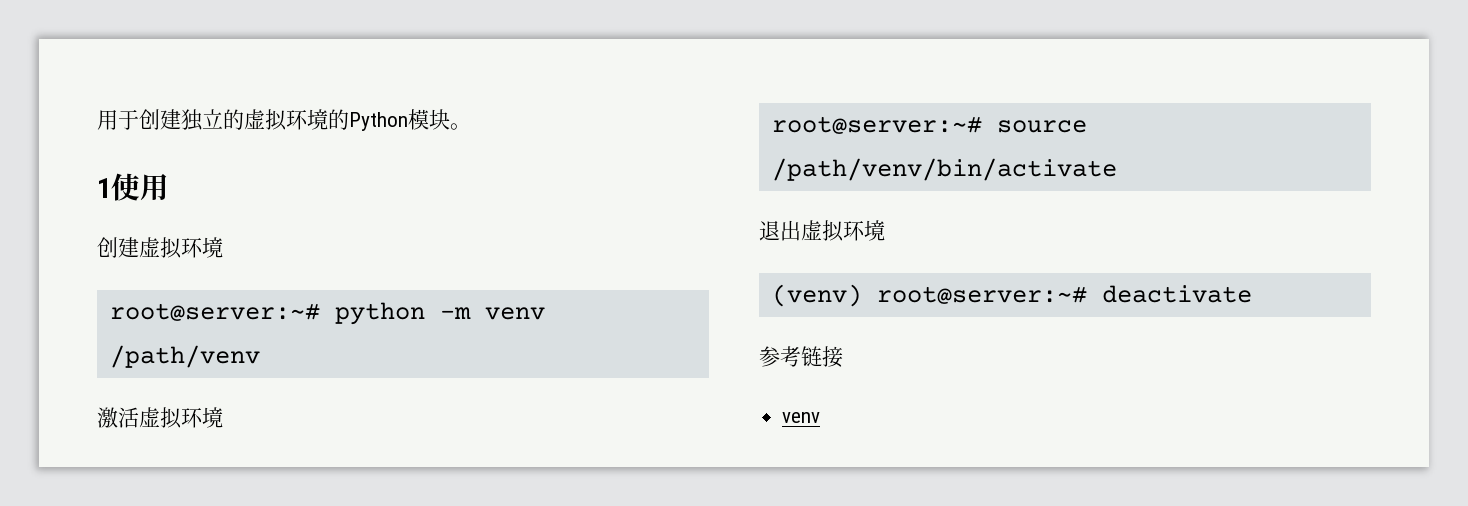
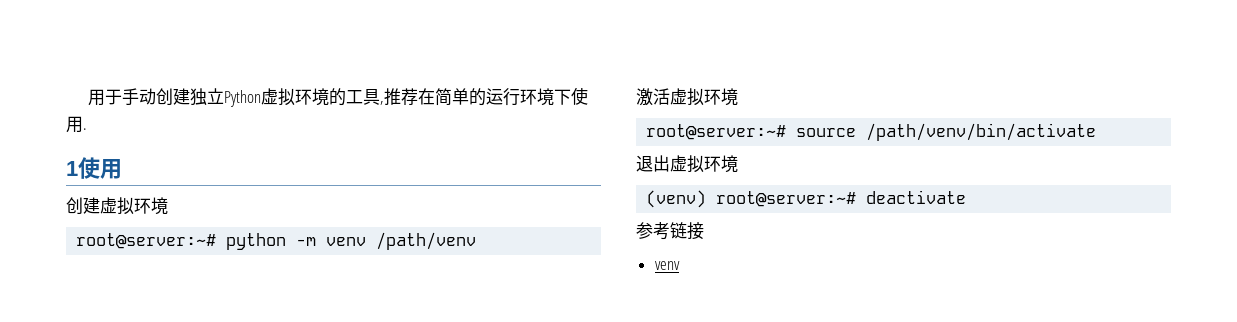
(139, 119) none -> [122,88,157,106] 手动
[223,109,244,130] 的 -> [224,90,262,107] Python
[349,109,471,131] Python模块。 -> [346,87,589,106] [66,116,87,133] 工具,推荐在简单的运行环境下使用.

